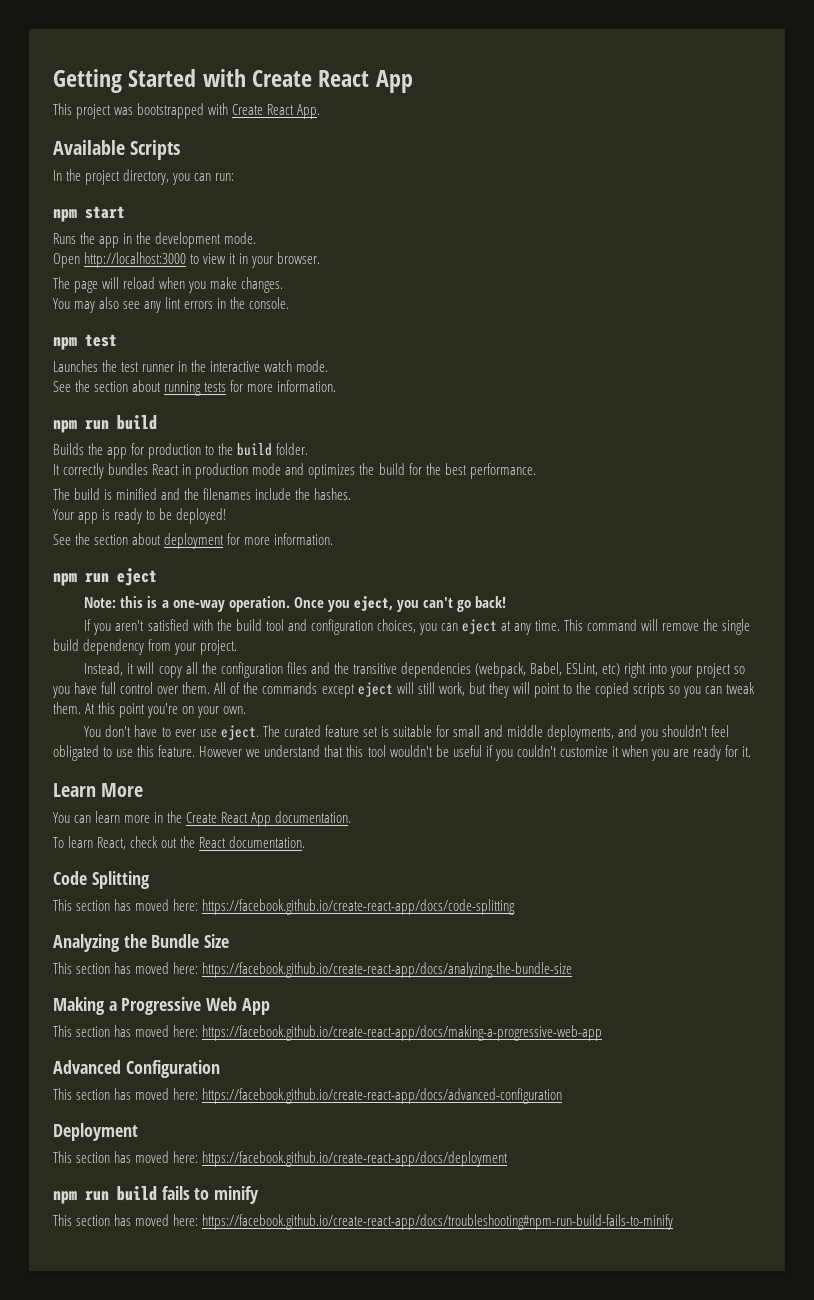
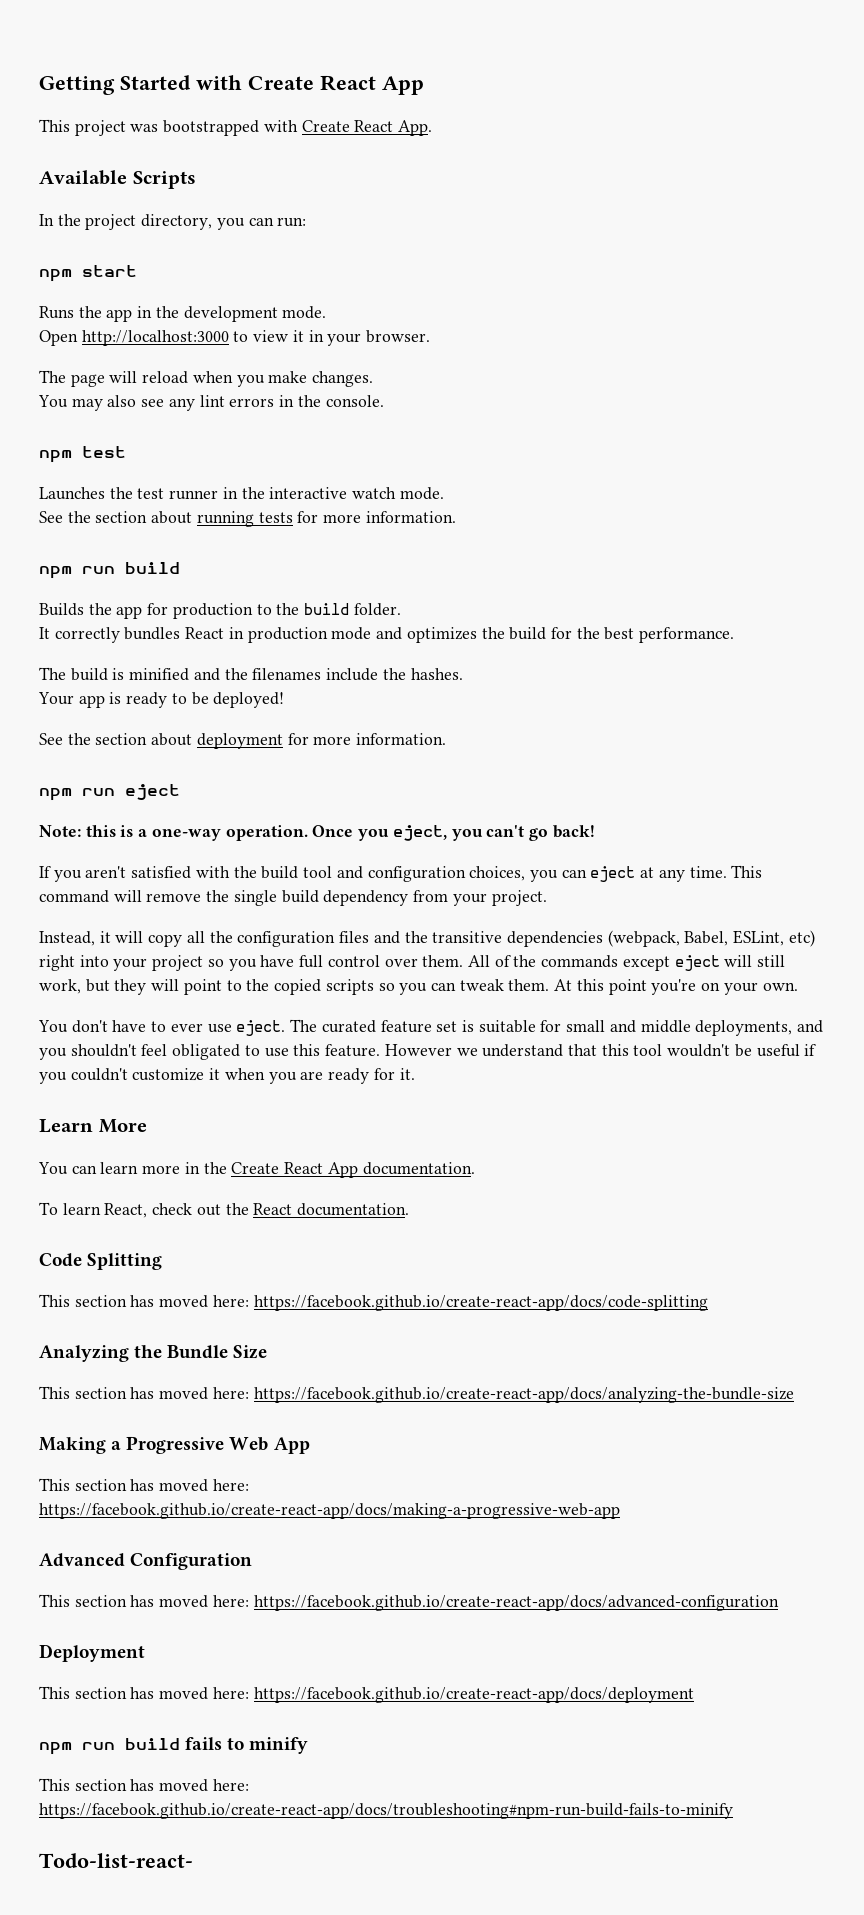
(674, 1222) none -> [39,1853,193,1868] // Todo-list-react-

